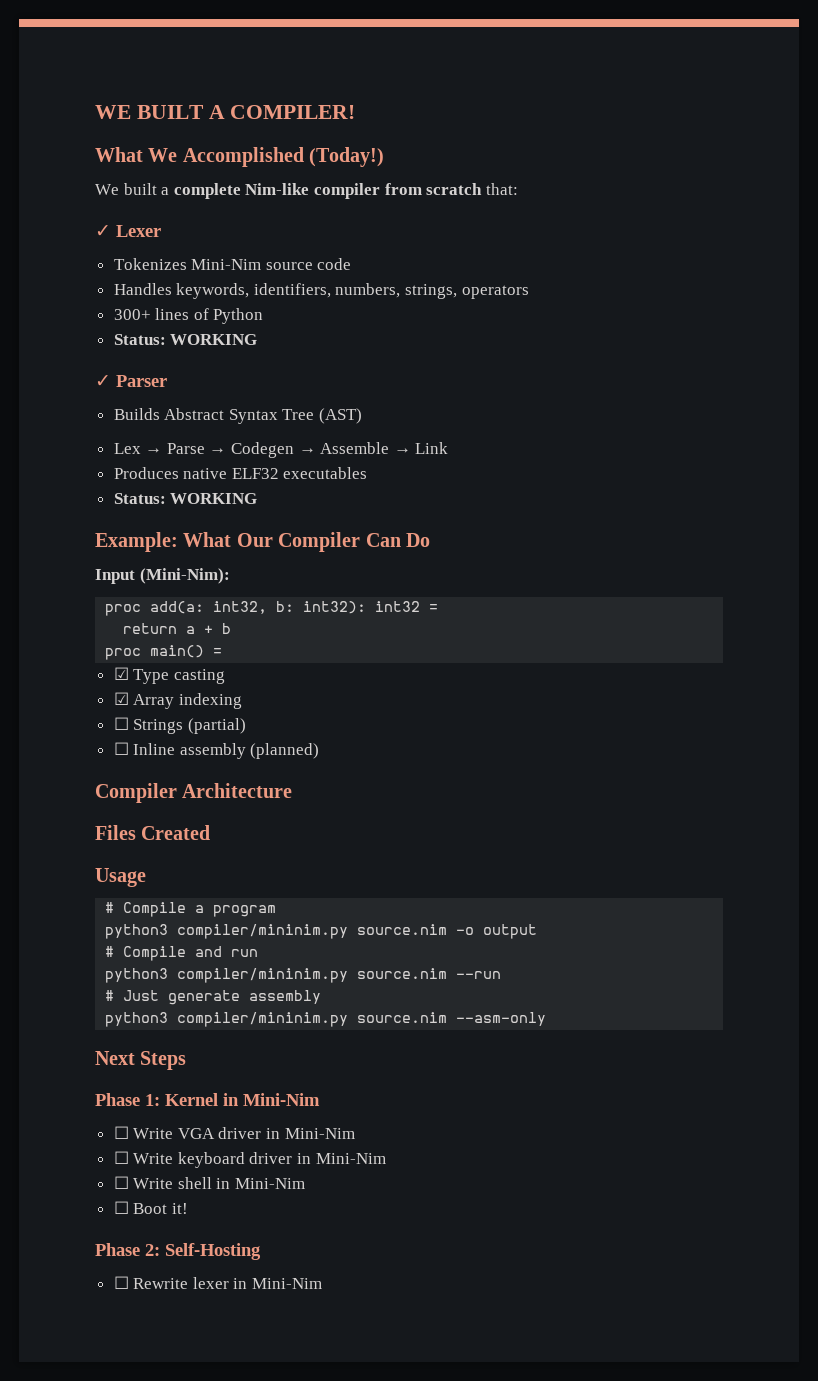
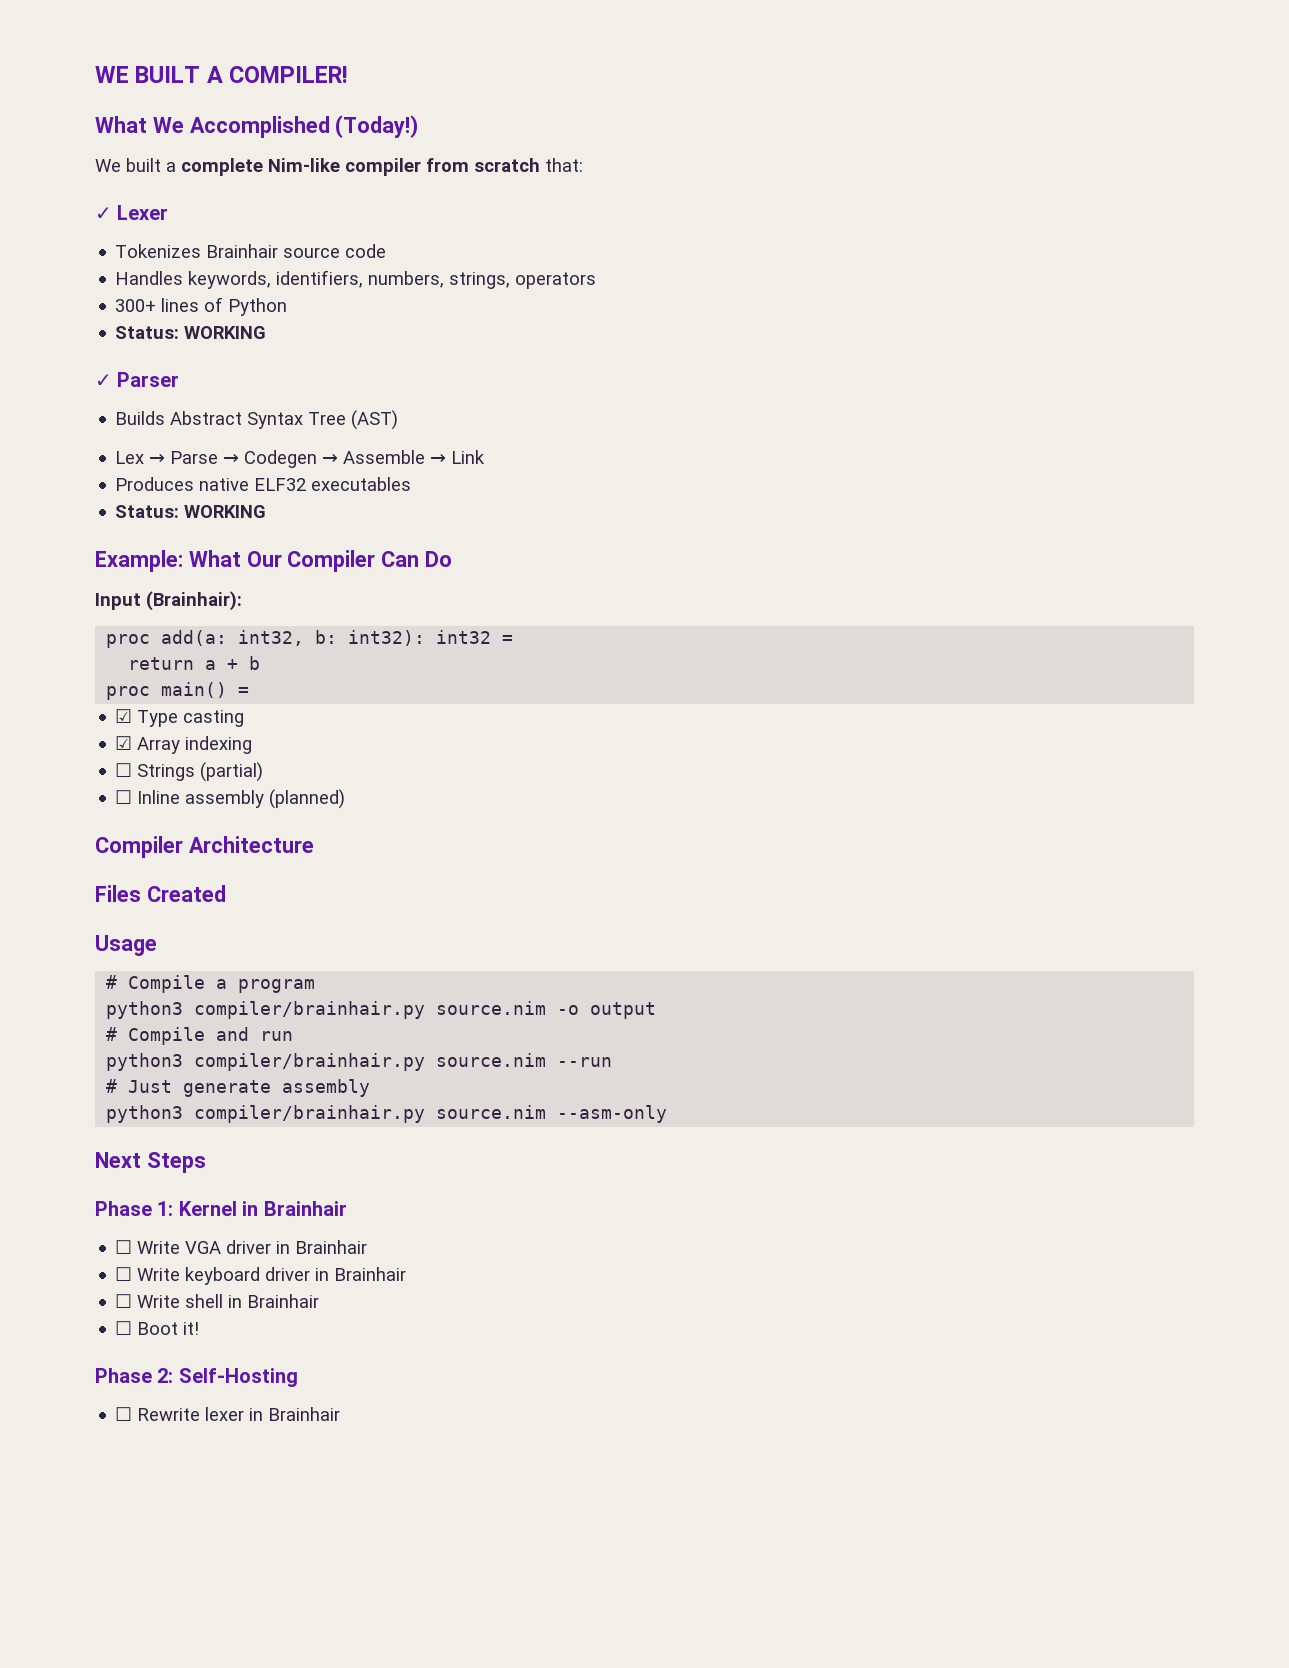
[191,259,262,270] Mini-Nim -> [206,244,279,258] Brainhair
[139,568,230,584] (Mini-Nim): -> [146,591,242,611] (Brainhair):
[177,924,349,939] compiler/mininim.py -> [194,1001,426,1019] compiler/brainhair.py
[177,968,349,983] compiler/mininim.py -> [194,1053,426,1071] compiler/brainhair.py
[177,1012,349,1027] compiler/mininim.py -> [194,1105,426,1123] compiler/brainhair.py
[243,1093,320,1106] Mini-Nim -> [263,1201,347,1216] Brainhair
[284,1128,355,1139] Mini-Nim -> [295,1240,368,1254] Brainhair
[315,1153,386,1164] Mini-Nim -> [334,1267,407,1281] Brainhair
[235,1178,306,1189] Mini-Nim -> [247,1294,320,1308] Brainhair
[252,1278,323,1289] Mini-Nim -> [268,1407,341,1421] Brainhair

